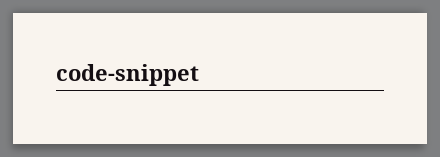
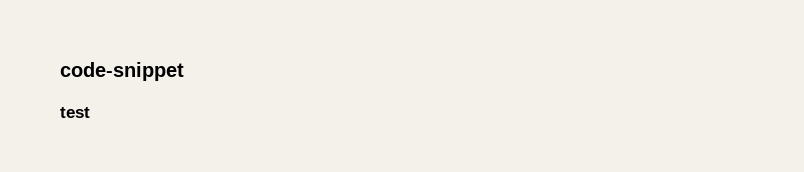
(199, 75) none -> [60,107,90,118] // test

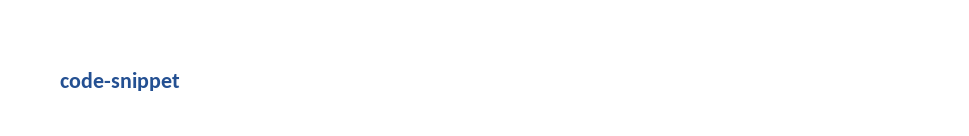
[60,107,90,118] // test -> (180, 81) none

